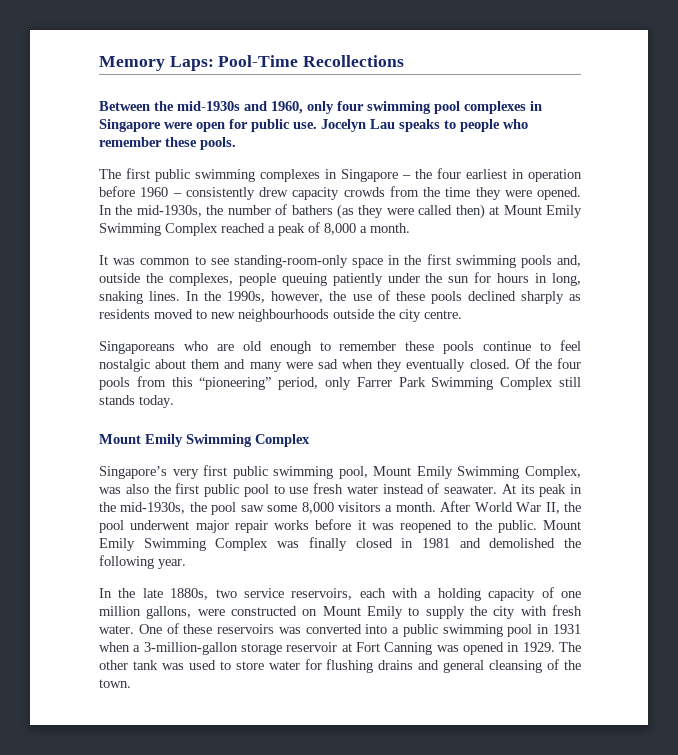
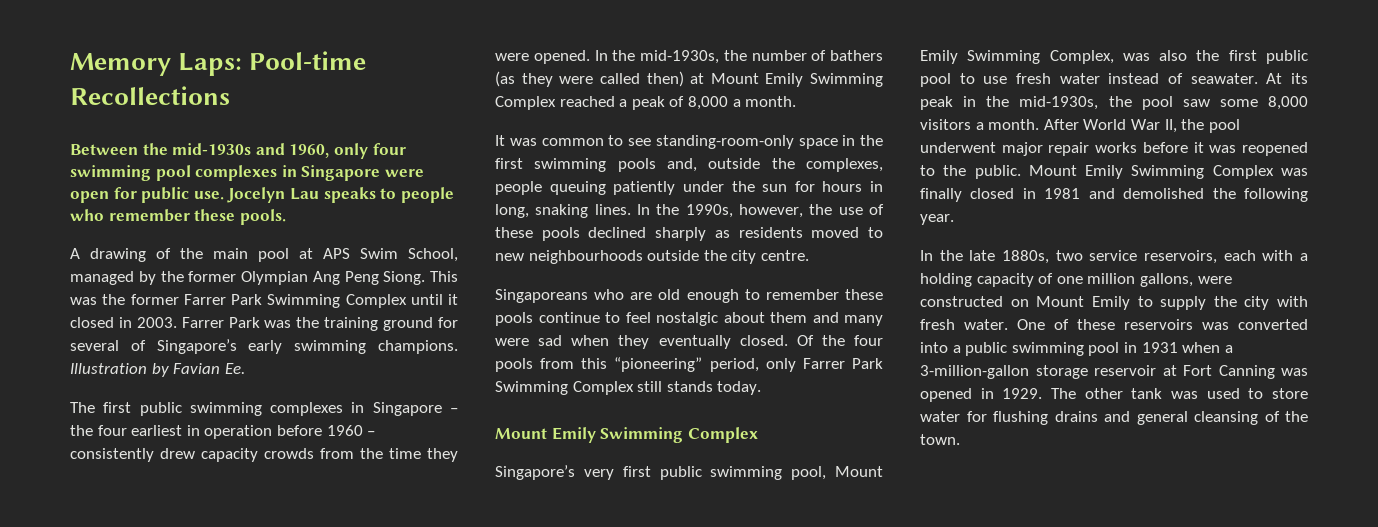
[218,55,299,67] Pool-Time -> [249,51,367,70] Pool-time
(236, 143) none -> [70,248,458,262] [70,271,458,285] [70,294,458,308] [70,317,458,331] [70,339,459,354] [70,363,245,377] // A drawing of the main pool at APS Swim School, managed by the former Olympian Ang Peng Siong. This was the former Farrer Park Swimming Complex until it closed in 2003. Farrer Park was the training ground for several of Singapore’s early swimming champions. Illustration by Favian Ee.

